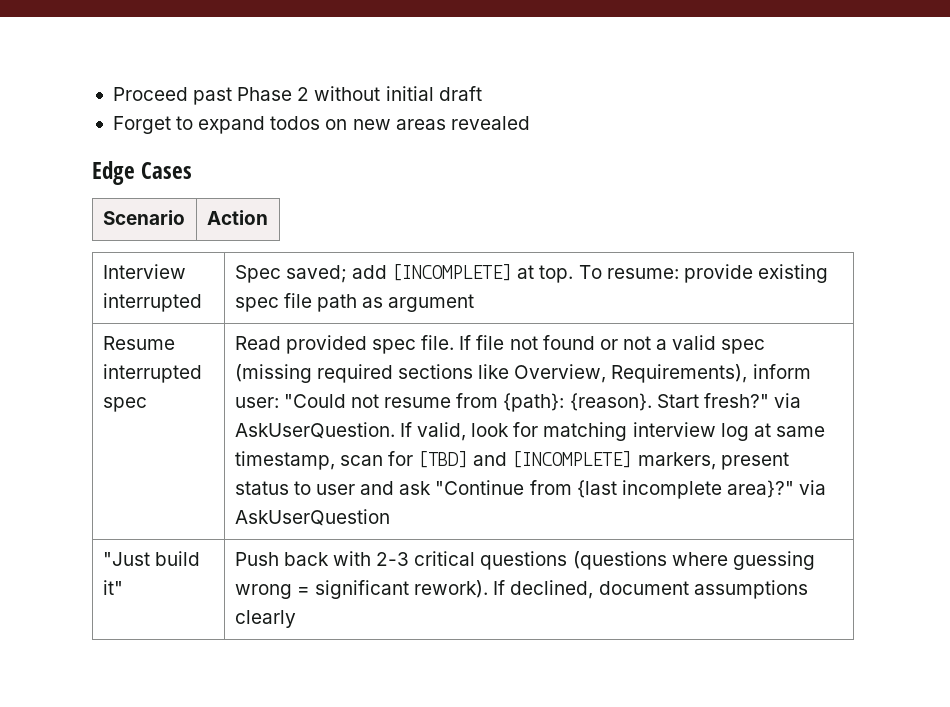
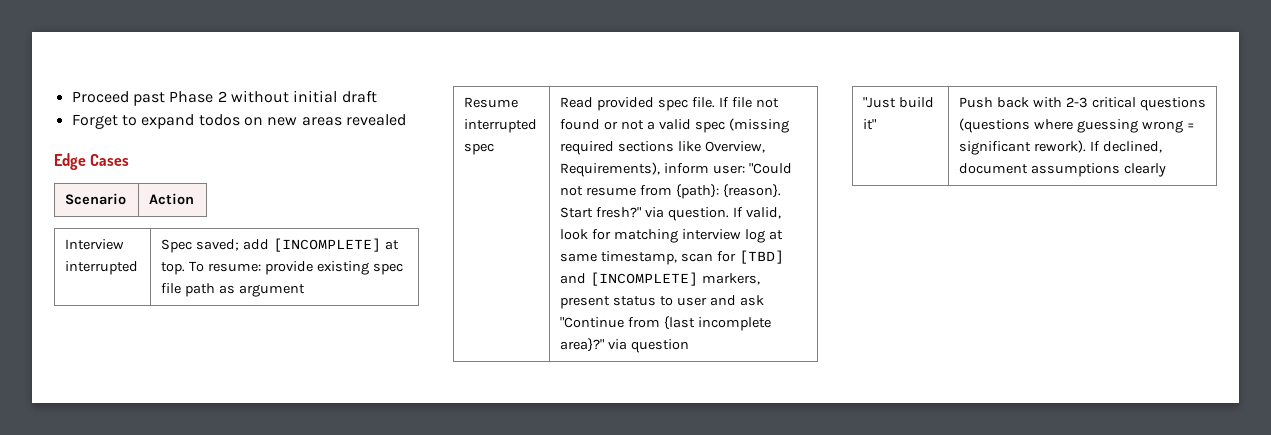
[234,422,395,439] AskUserQuestion. -> [667,207,729,221] question.
[234,509,390,526] AskUserQuestion -> [630,339,689,353] question

